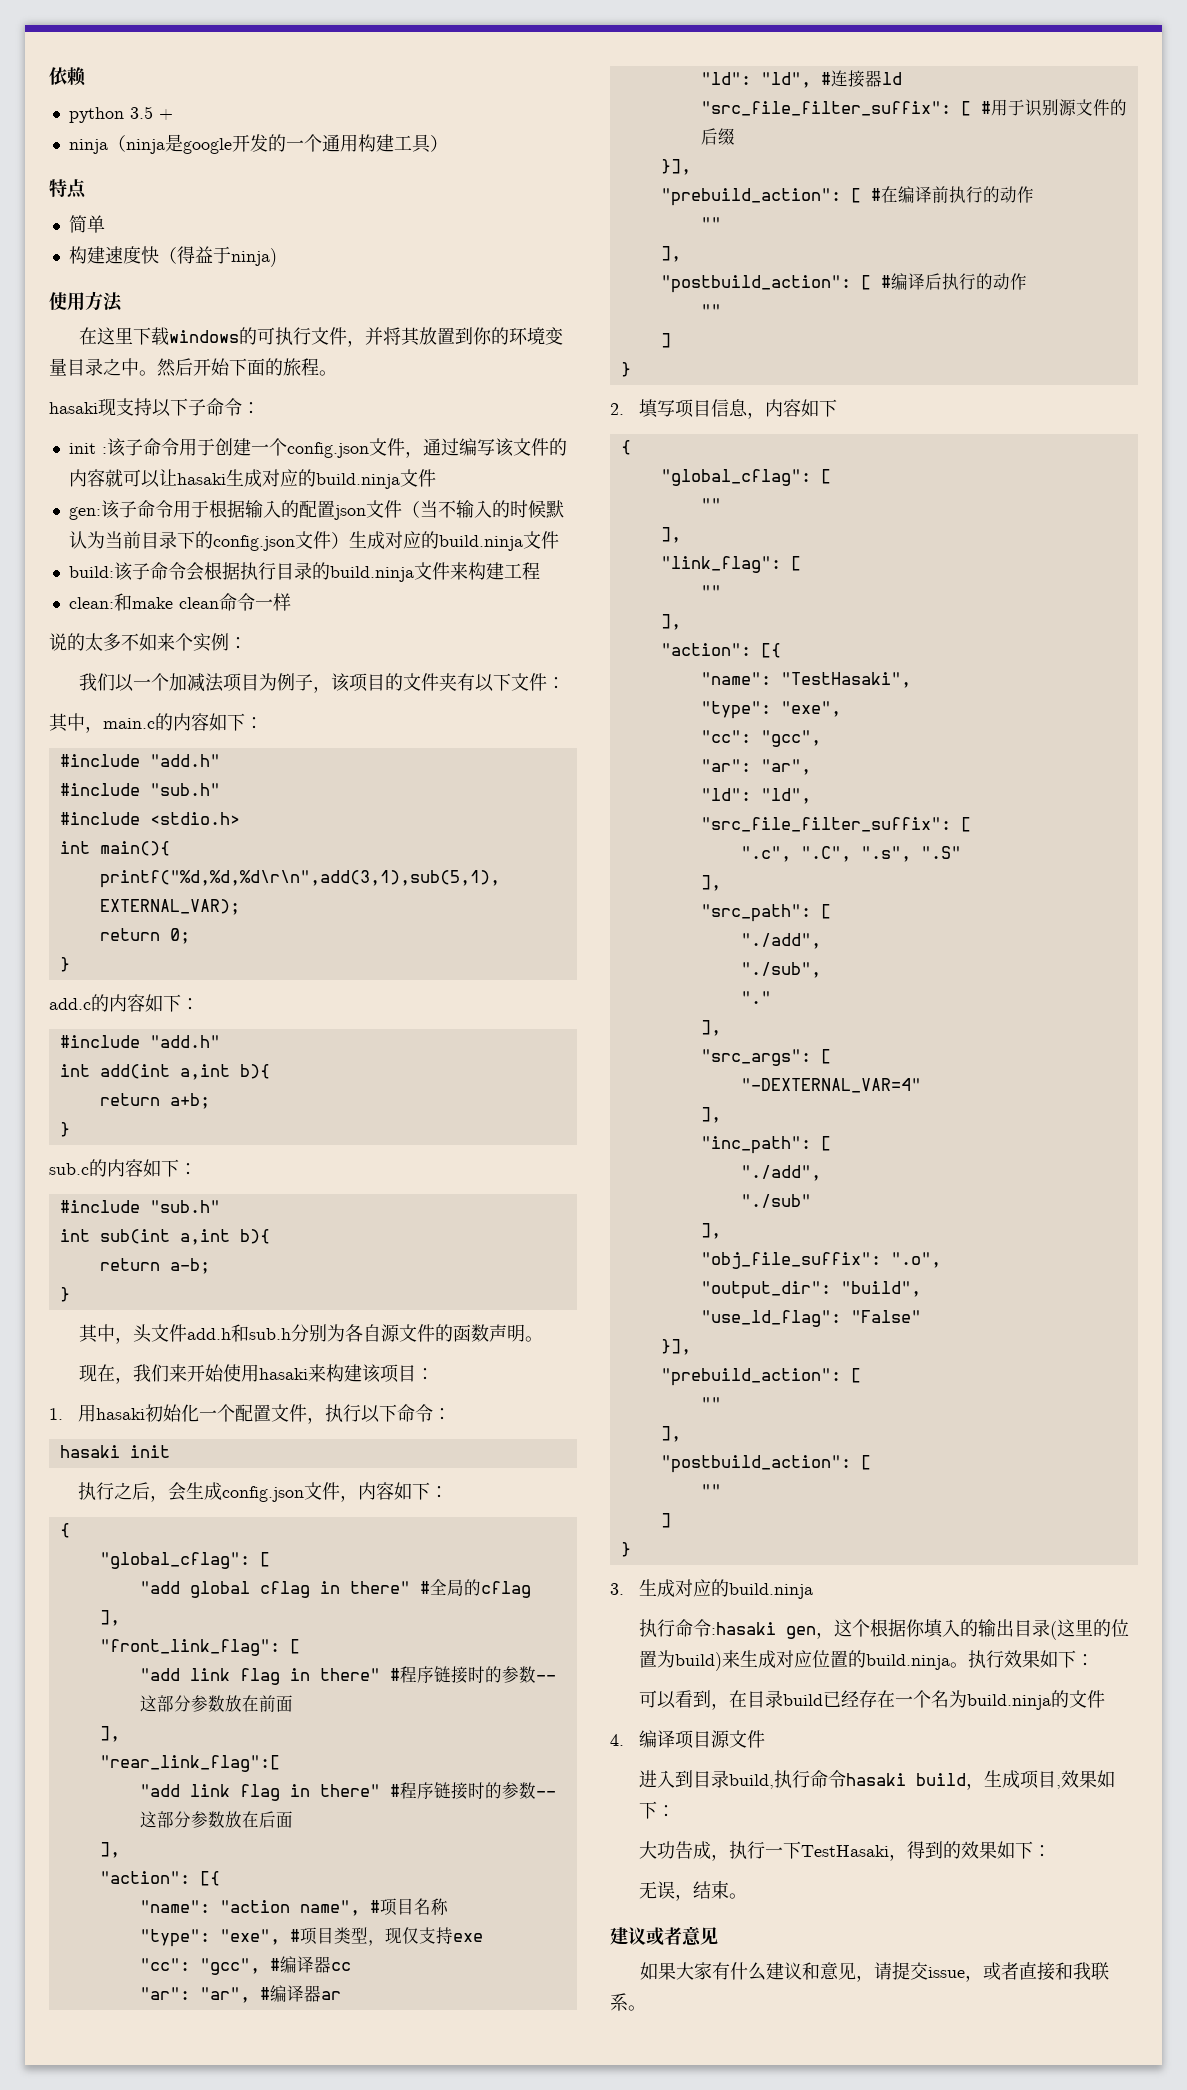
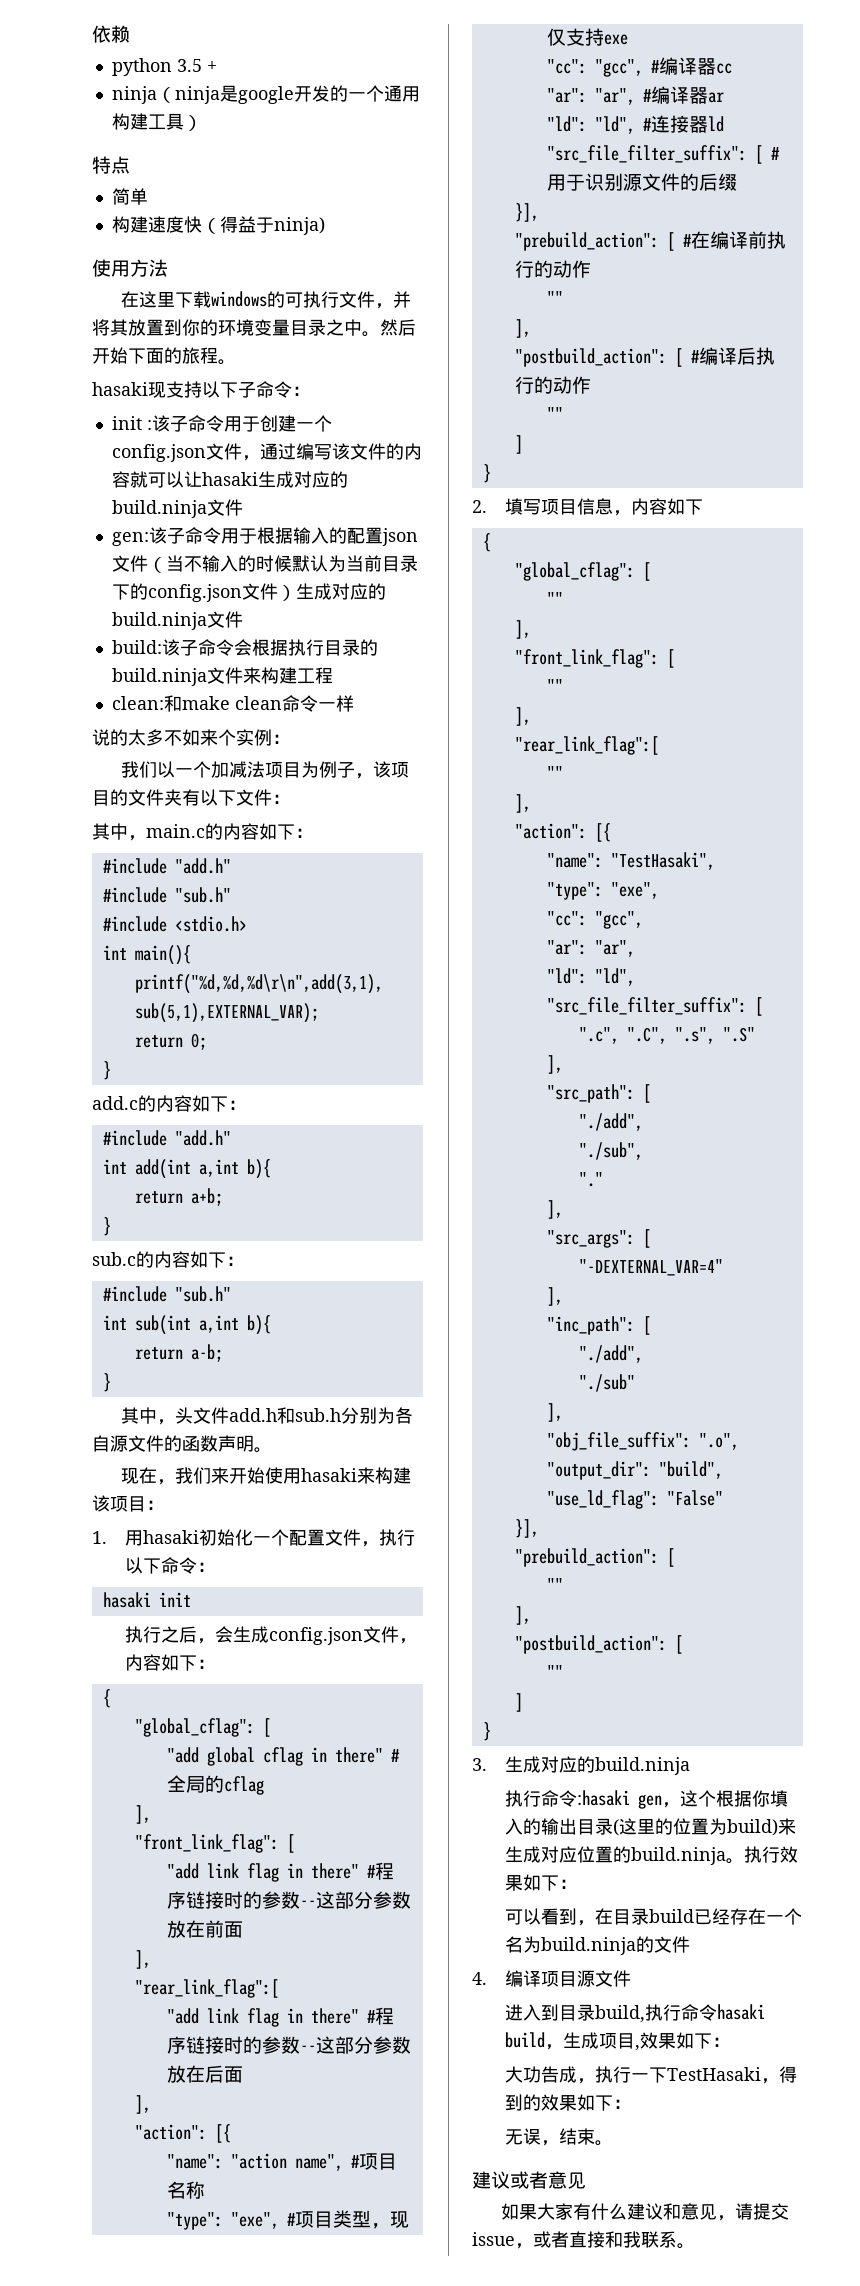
[660,556,801,573] [700,585,721,598] [660,614,681,630] "link_flag": [ // "" // ], -> [514,649,675,668] [546,679,563,693] [514,707,531,726] [514,736,659,755] [546,766,563,780] [514,794,531,813] "front_link_flag": [ // "" // ], // "rear_link_flag":[ // "" // ],

